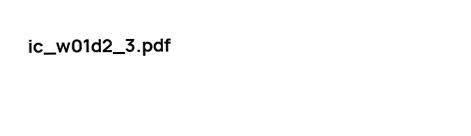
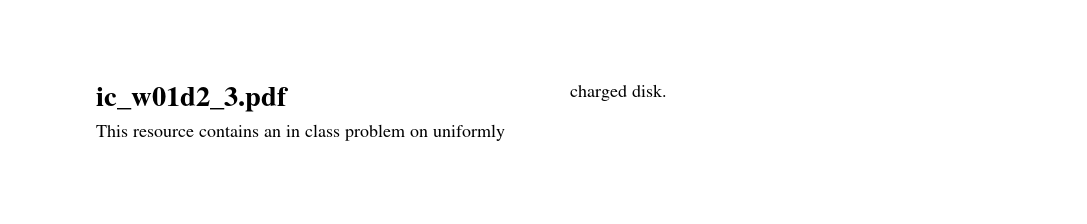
(171, 47) none -> [96,124,505,141] [570,84,667,101] // This resource contains an in class problem on uniformly charged disk.

